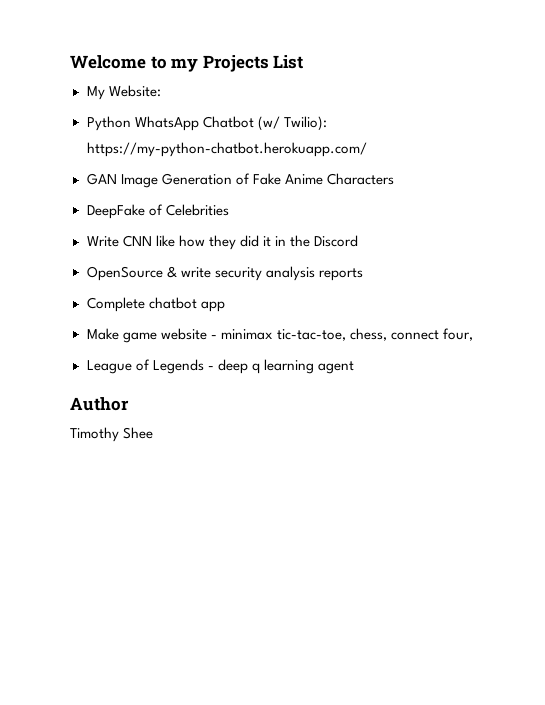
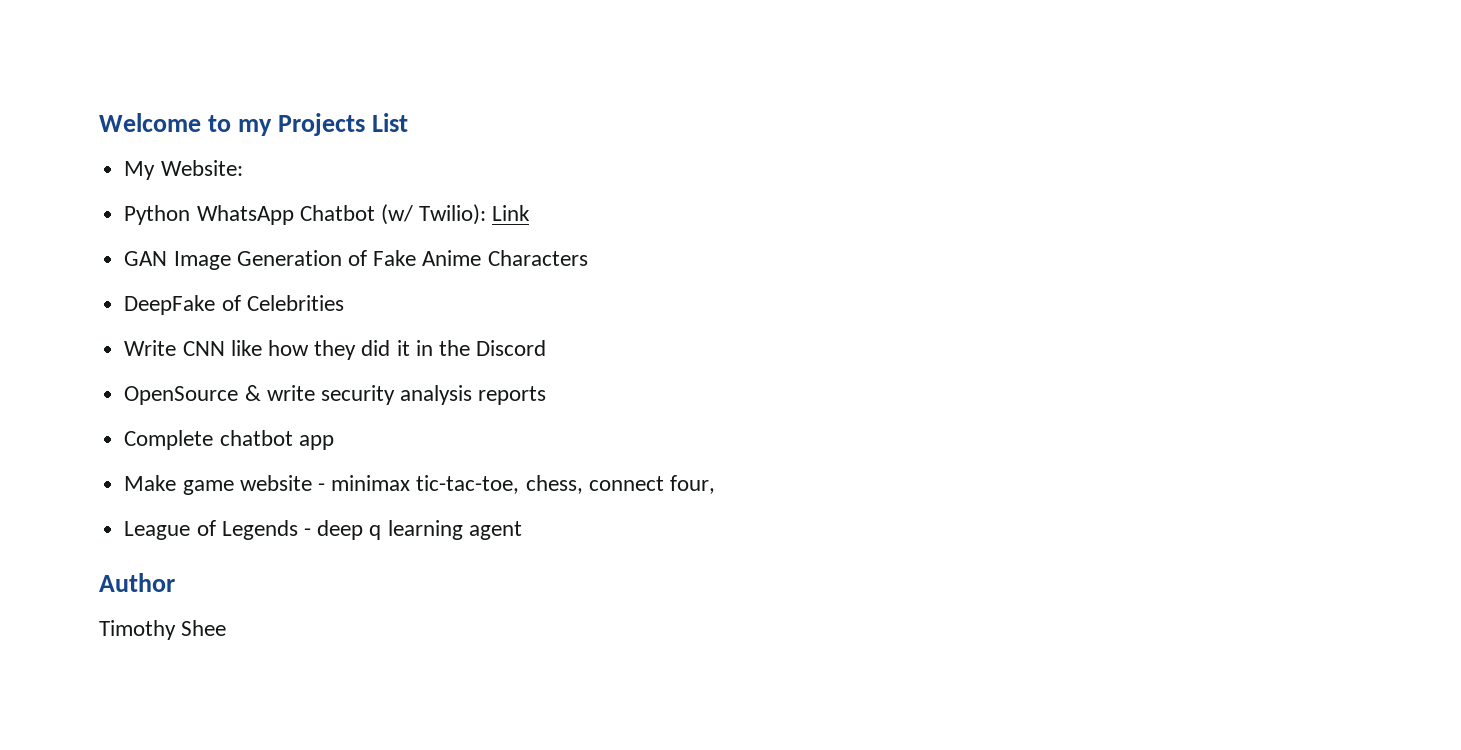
[86,142,367,157] https://my-python-chatbot.herokuapp.com/ -> [492,205,531,221] Link

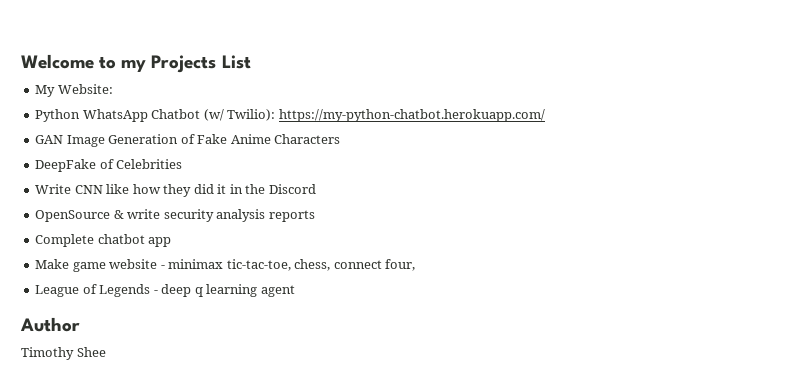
[492,205,531,221] Link -> [278,109,545,122] https://my-python-chatbot.herokuapp.com/

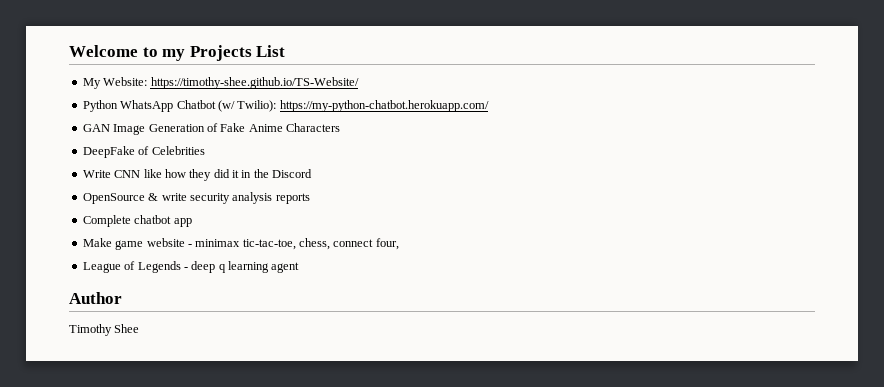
(113, 89) none -> [150,77,359,89] https://timothy-shee.github.io/TS-Website/

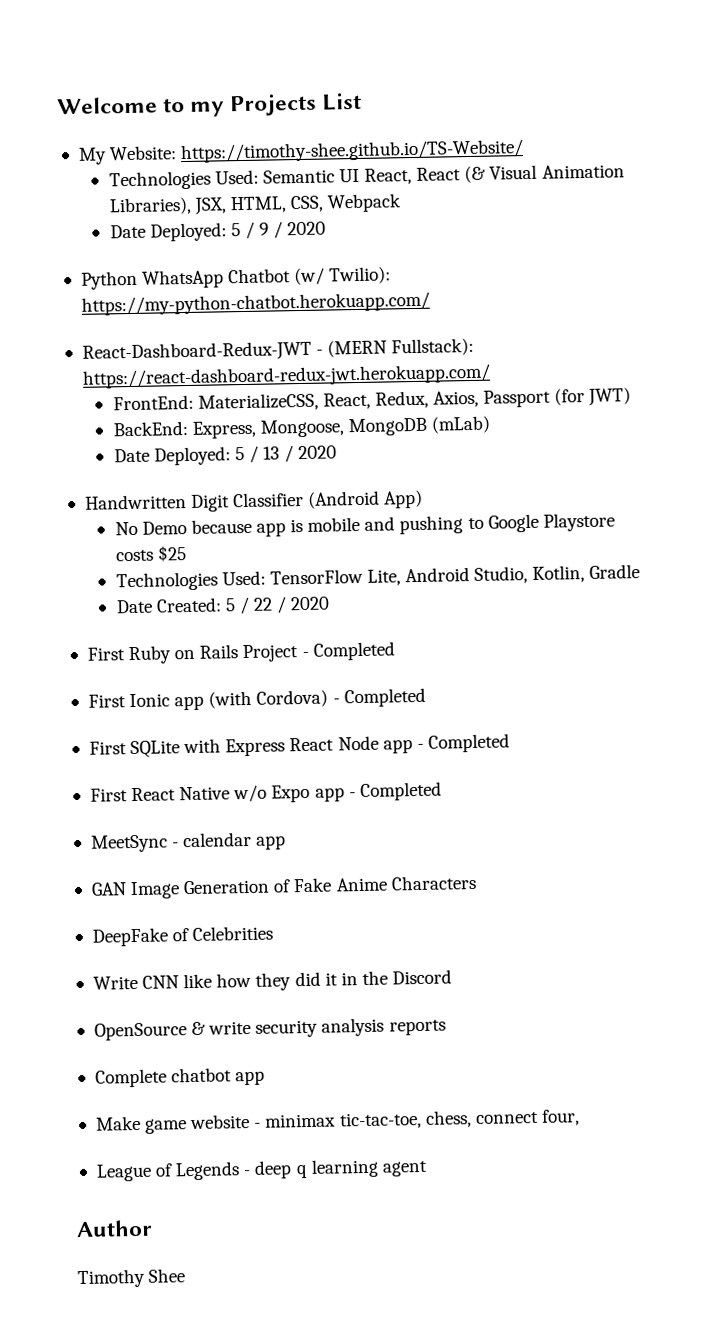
(359, 83) none -> [108,164,625,191] [108,193,403,216] [109,221,327,242] // Technologies Used: Semantic UI React, React (& Visual Animation Libraries), JSX, HTML, CSS, Webpack // Date Deployed: 5 / 9 / 2020
(489, 106) none -> [81,337,475,363] [81,363,491,389] [112,387,632,412] [112,415,491,439] [113,445,338,466] [84,489,424,512] [114,512,615,537] [115,545,187,562] [115,564,641,592] [115,596,331,615] [86,641,395,665] [87,687,426,711] [88,733,510,759] [89,781,442,803] [90,831,287,853] // React-Dashboard-Redux-JWT - (MERN Fullstack): https://react-dashboard-redux-jwt.herokuapp.com/ // FrontEnd: MaterializeCSS, React, Redux, Axios, Passport (for JWT) // BackEnd: Express, Mongoose, MongoDB (mLab) // Date Deployed: 5 / 13 / 2020 // Handwritten Digit Classifier (Android App) // No Demo because app is mobile and pushing to Google Playstore costs $25 // Technologies Used: TensorFlow Lite, Android Studio, Kotlin, Gradle // Date Created: 5 / 22 / 2020 // First Ruby on Rails Project - Completed // First Ionic app (with Cordova) - Completed // First SQLite with Express React Node app - Completed // First React Native w/o Expo app - Completed // MeetSync - calendar app

